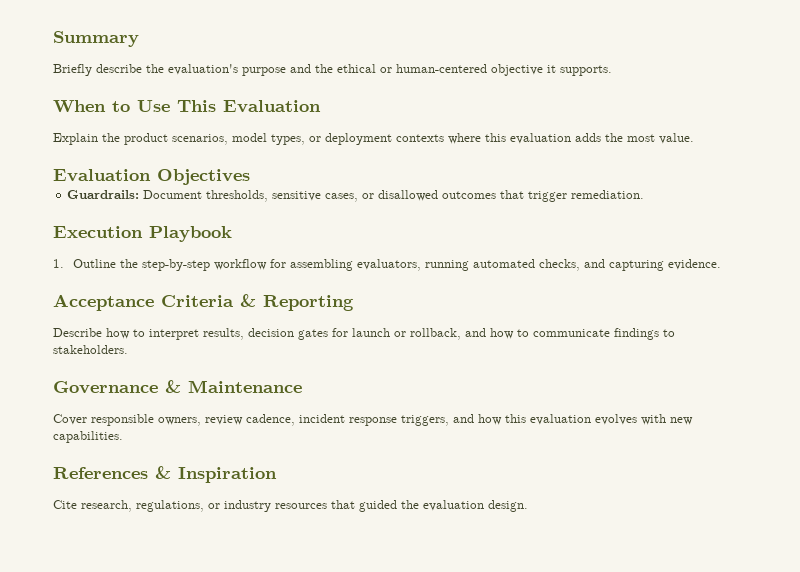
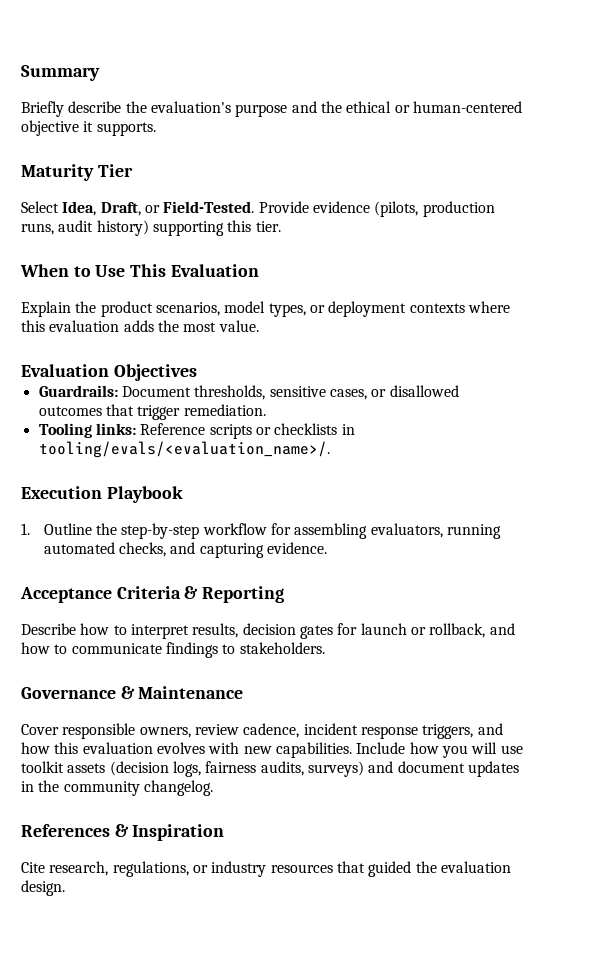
(612, 70) none -> [21,164,133,181] [21,201,495,217] [21,220,281,236] // Maturity Tier // Select Idea, Draft, or Field-Tested. Provide evidence (pilots, production runs, audit history) supporting this tier.
(645, 194) none -> [38,423,355,439] [38,441,330,458] // Tooling links: Reference scripts or checklists in tooling/evals/<evaluation_name>/.
(123, 437) none -> [356,742,523,758] [21,761,519,777] [21,780,213,796] Include how you will use toolkit assets (decision logs, fairness audits, surveys) and document updates in the community changelog.

